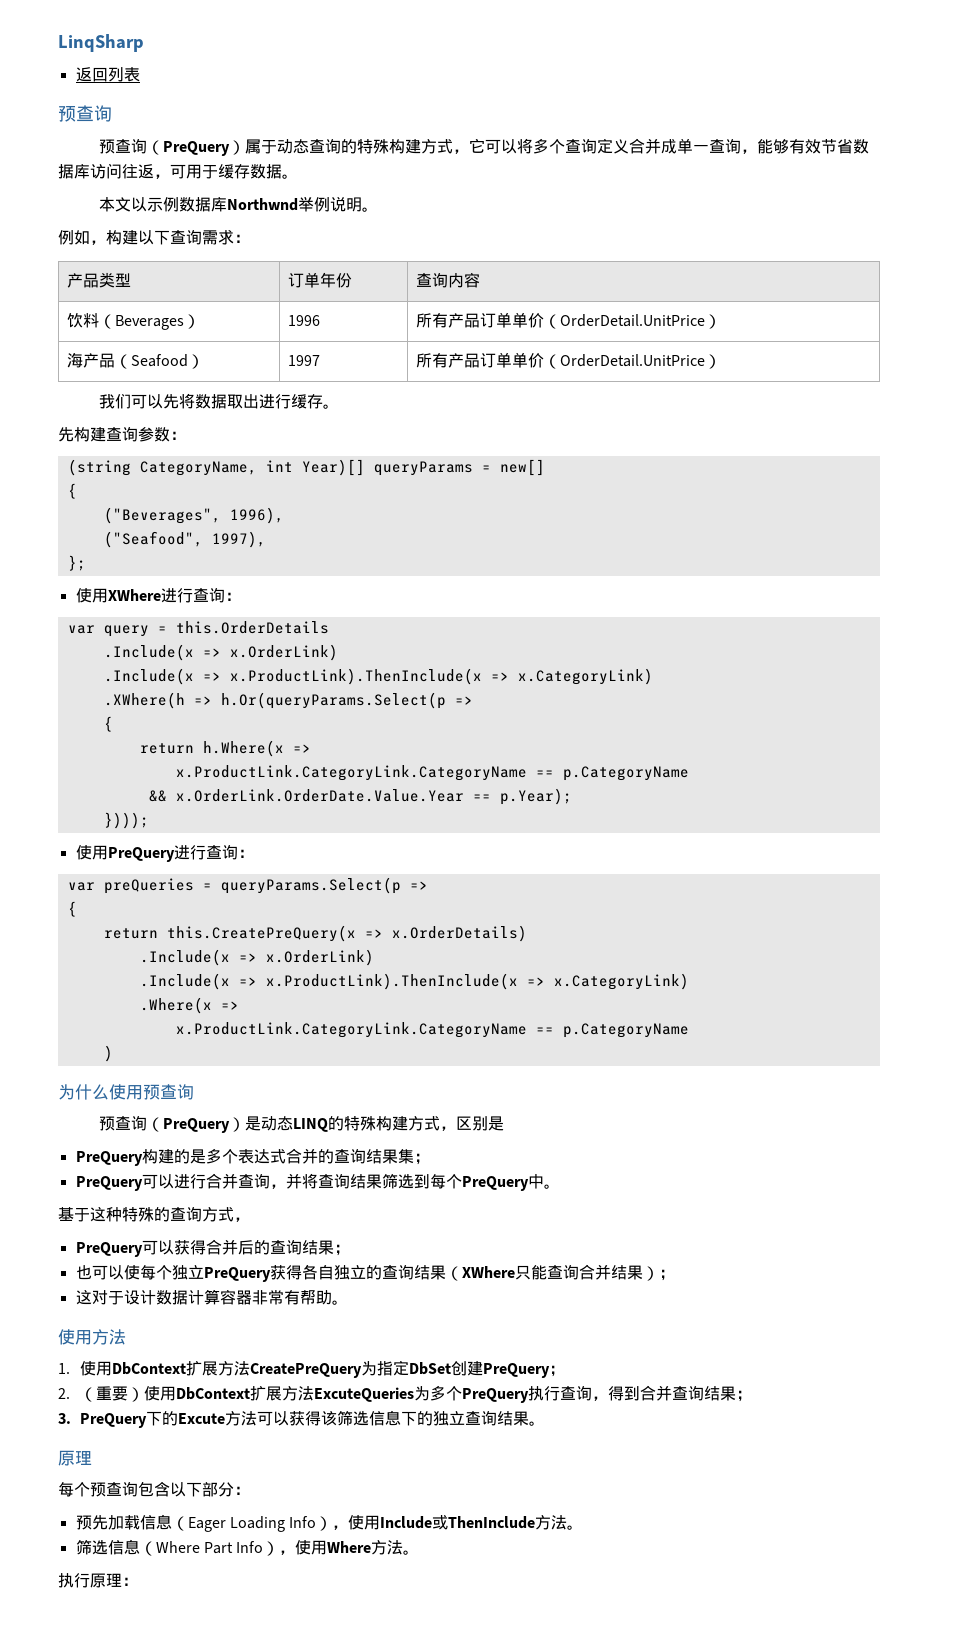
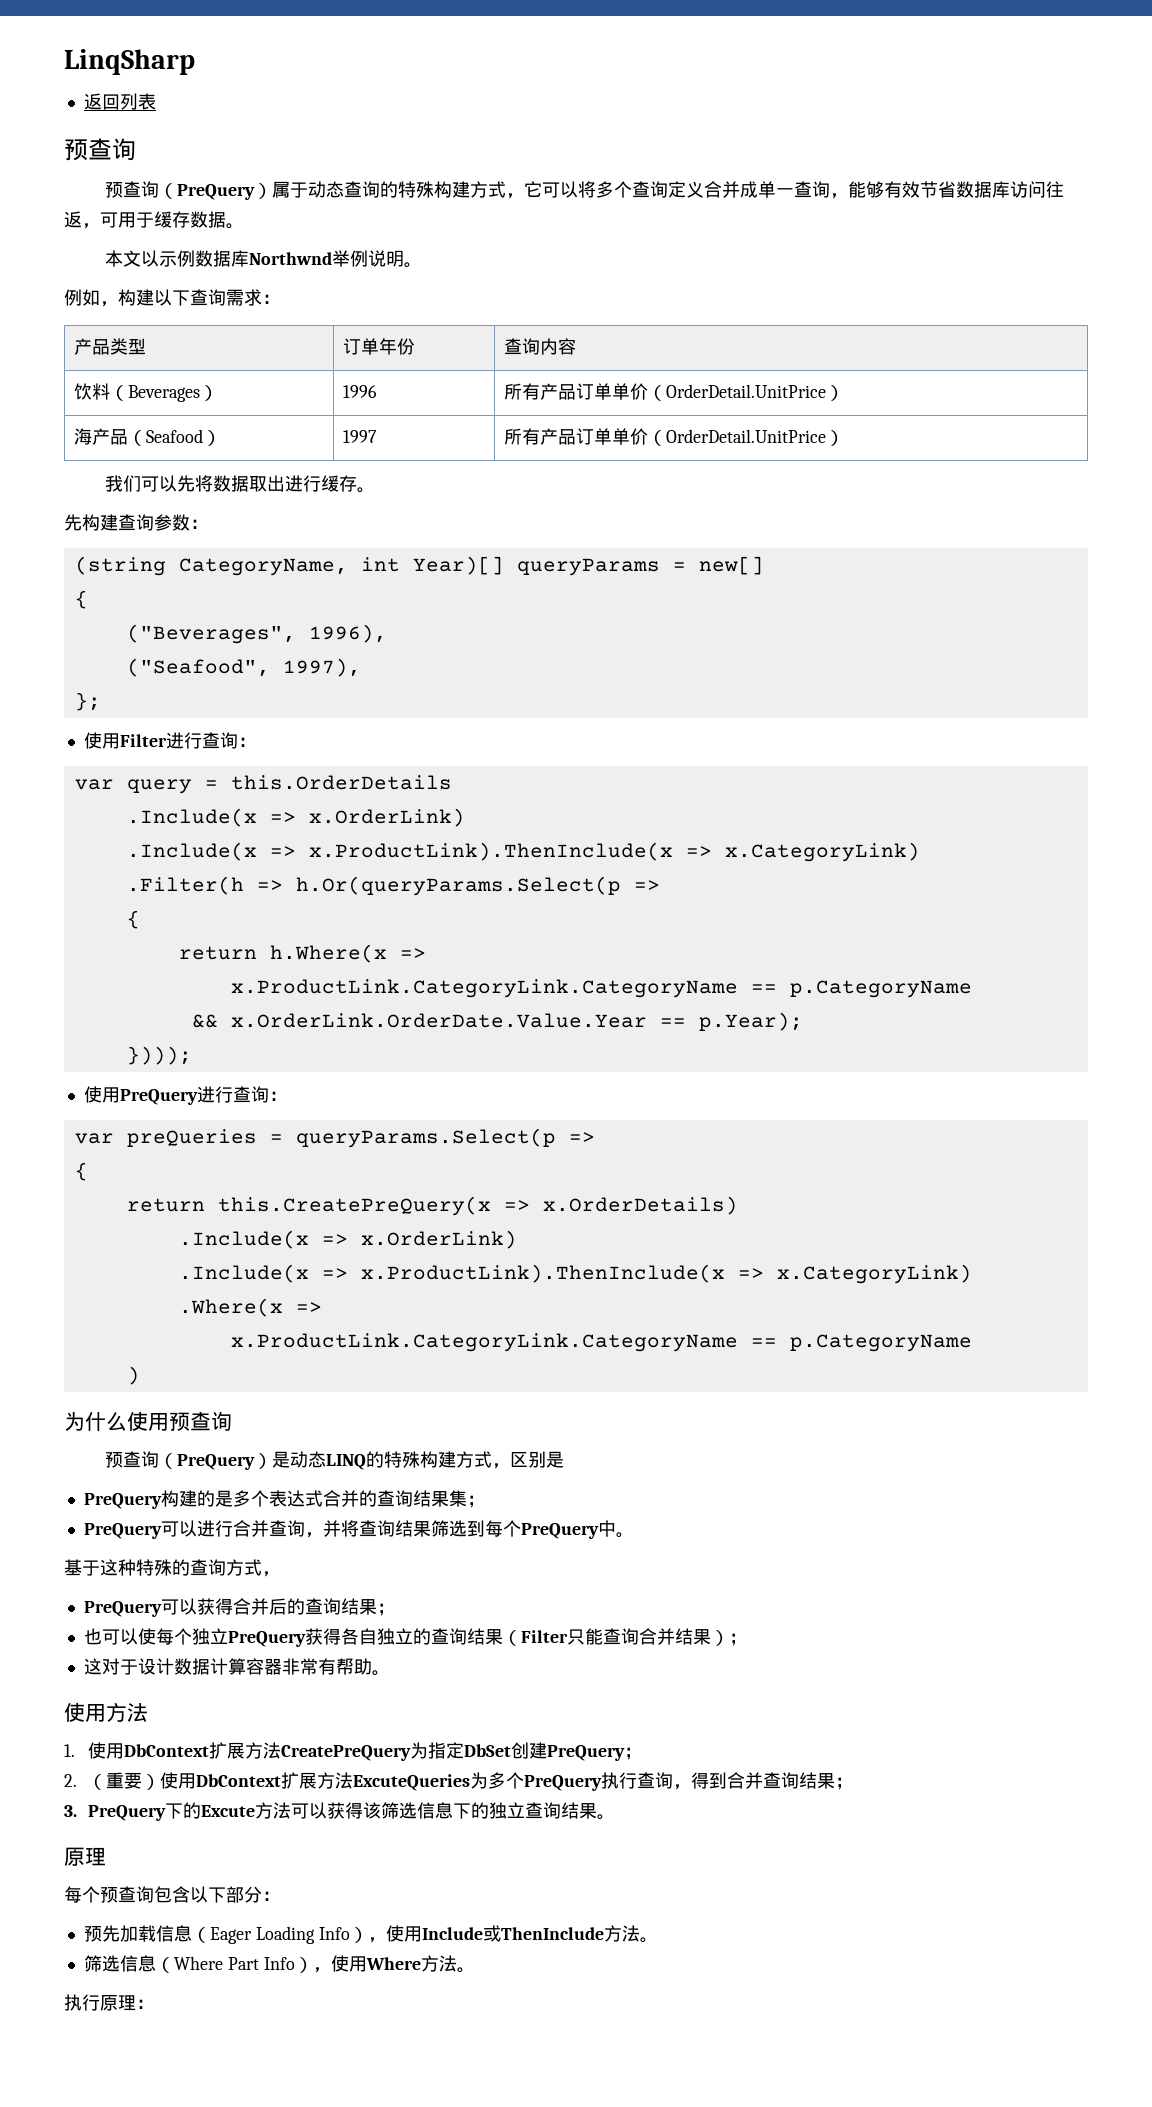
[107,589,161,601] XWhere -> [119,734,167,747] Filter
[103,692,185,709] .XWhere(h -> [126,876,244,895] .Filter(h
[461,1266,515,1278] XWhere -> [520,1630,568,1643] Filter

